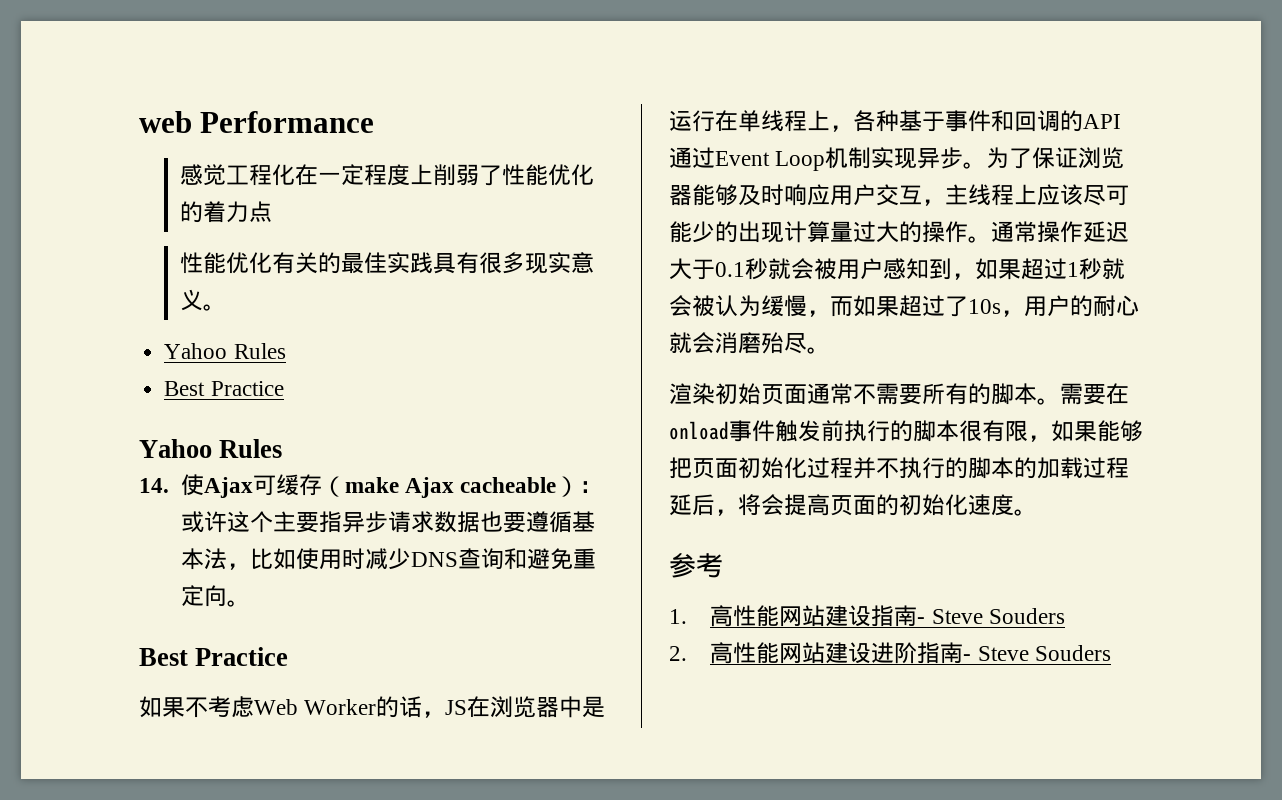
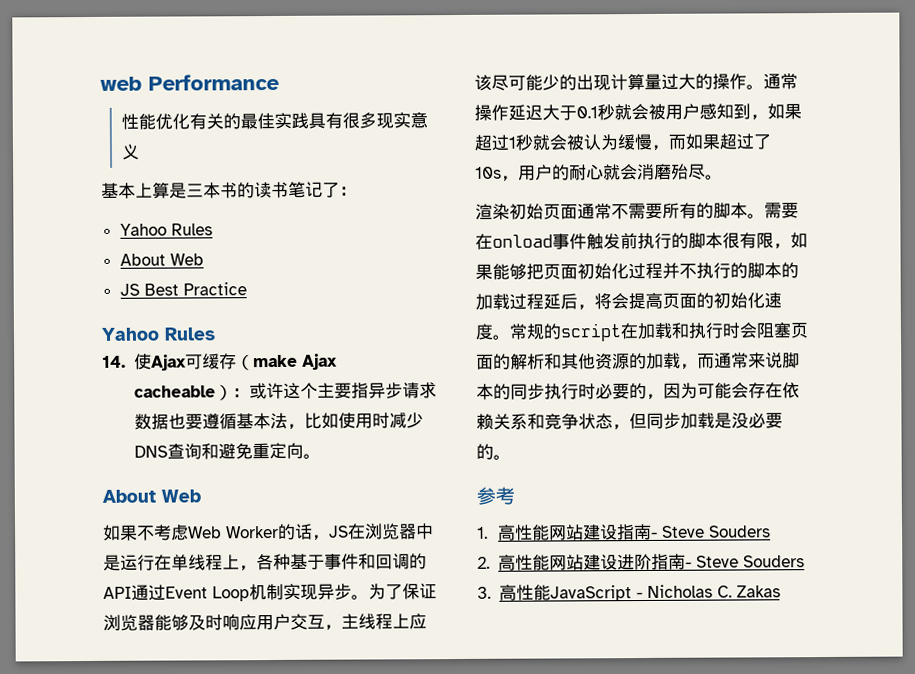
[180,164,595,186] [180,201,273,223] // 感觉工程化在一定程度上削弱了性能优化的着力点 -> (280, 82) none
[203,304,227,311] [164,343,286,359] 。 // Yahoo Rules // -> [101,181,357,199] [119,223,213,236] [119,253,204,266] [119,283,140,296] // 基本上算是三本书的读书笔记了： // Yahoo Rules // About Web // JS
[139,647,289,666] Best Practice -> [102,489,201,503] About Web
(1037, 512) none -> [509,322,809,342] [476,352,800,370] [476,382,800,400] [476,412,783,431] [476,443,511,460] 常规的script在加载和执行时会阻塞页面的解析和其他资源的加载，而通常来说脚本的同步执行时必要的，因为可能会存在依赖关系和竞争状态，但同步加载是没必要的。
(1111, 653) none -> [477,584,781,602] // 3.高性能JavaScript - Nicholas C. Zakas

